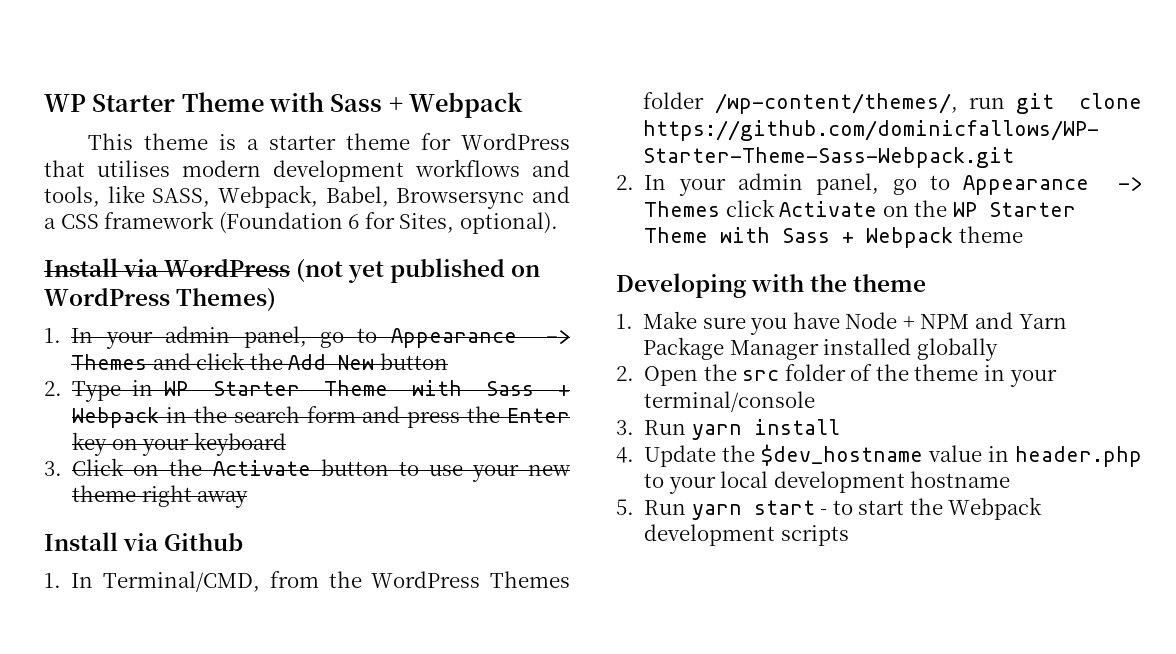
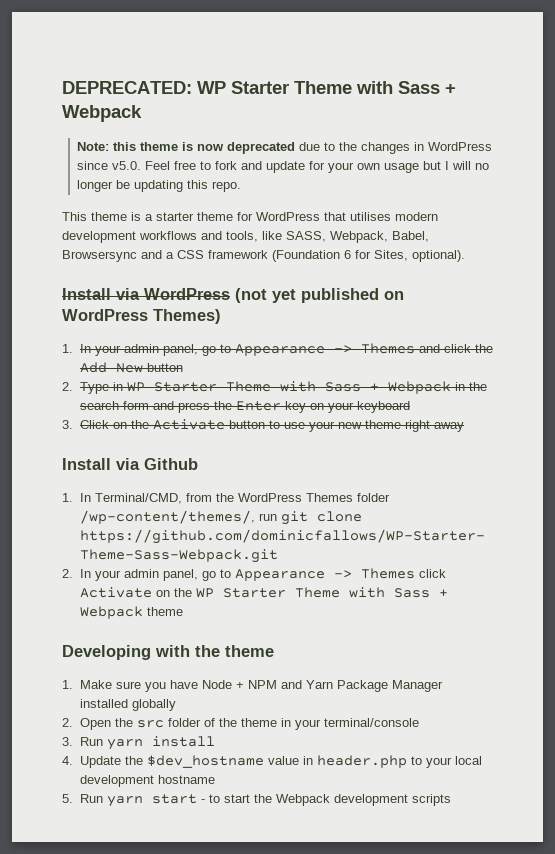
[44,92,524,118] WP Starter Theme with Sass + Webpack -> [62,81,456,94] [62,105,142,122] [77,142,493,154] [77,161,490,173] [77,180,242,192] DEPRECATED: WP Starter Theme with Sass + Webpack // Note: this theme is now deprecated due to the changes in WordPress since v5.0. Feel free to fork and update for your own usage but I will no longer be updating this repo.

